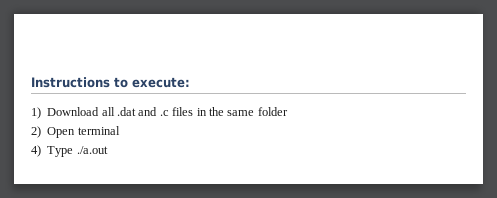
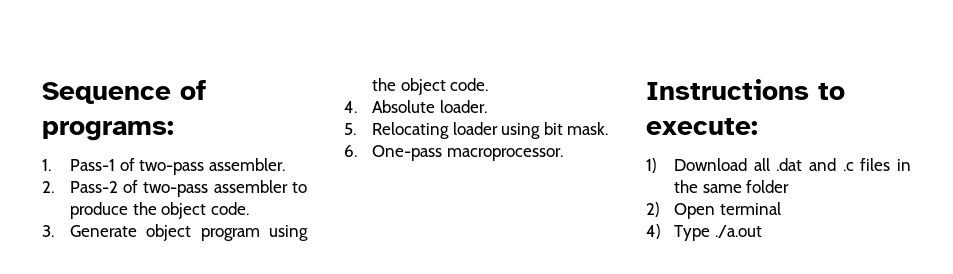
(31, 82) none -> [42,80,206,104] [42,121,174,141] [42,158,285,175] [42,180,307,197] [69,202,249,219] [42,224,308,241] [371,78,489,95] [344,100,487,113] [344,122,609,139] [344,145,563,161] Sequence of programs: // 1. Pass-1 of two-pass assembler. // 2. Pass-2 of two-pass assembler to produce the object code. // 3. Generate object program using the object code. // 4. Absolute loader. // 5. Relocating loader using bit mask. // 6. One-pass macroprocessor. //

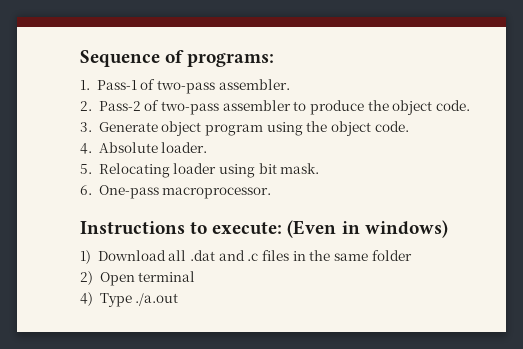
(758, 126) none -> [287,220,448,238] (Even in windows)

